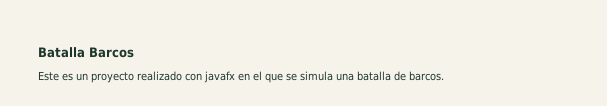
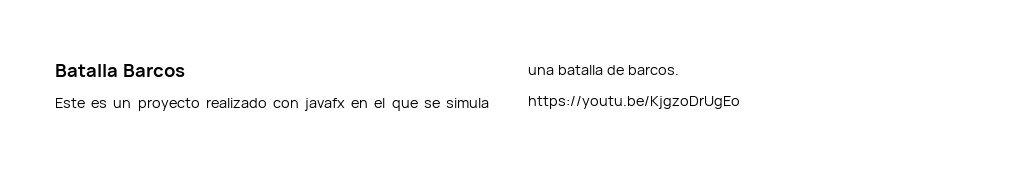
(444, 76) none -> [528,96,740,109] // https://youtu.be/KjgzoDrUgEo

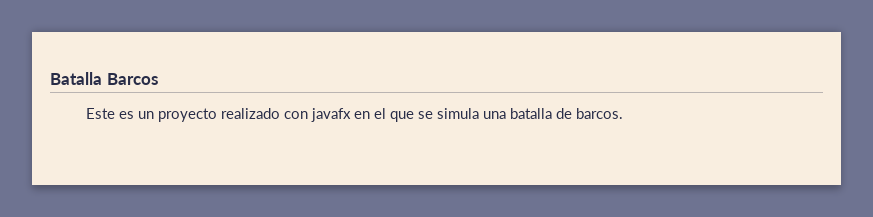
[528,96,740,109] // https://youtu.be/KjgzoDrUgEo -> (624, 113) none

